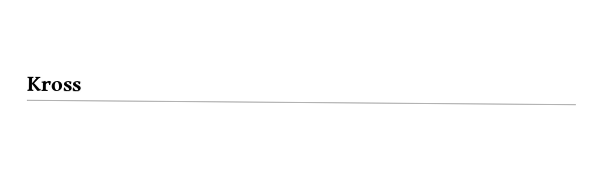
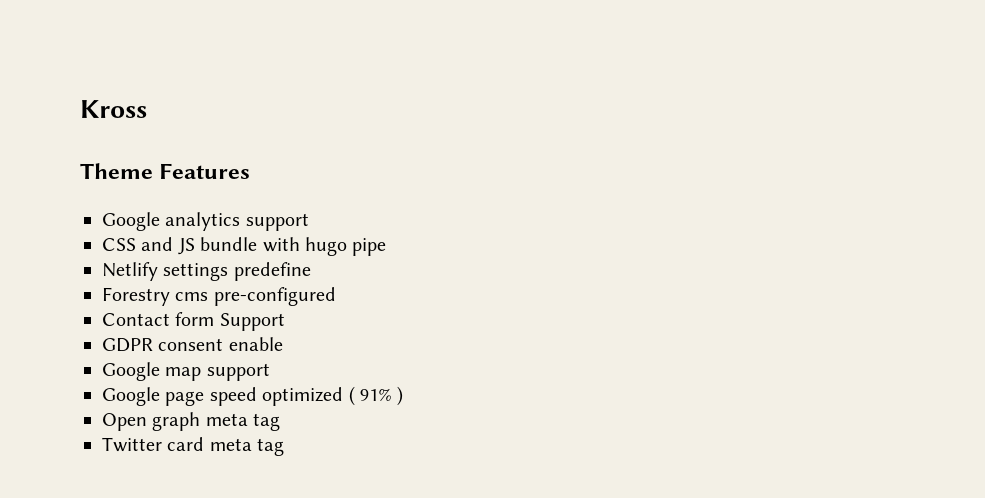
(82, 84) none -> [80,163,251,179] [102,212,309,231] [102,237,387,256] [102,262,311,281] [102,287,336,306] [102,312,285,331] [102,337,283,352] [102,362,270,381] [102,386,404,406] [102,412,281,431] [102,437,285,456] // Theme Features // Google analytics support // CSS and JS bundle with hugo pipe // Netlify settings predefine // Forestry cms pre-configured // Contact form Support // GDPR consent enable // Google map support // Google page speed optimized ( 91% ) // Open graph meta tag // Twitter card meta tag

